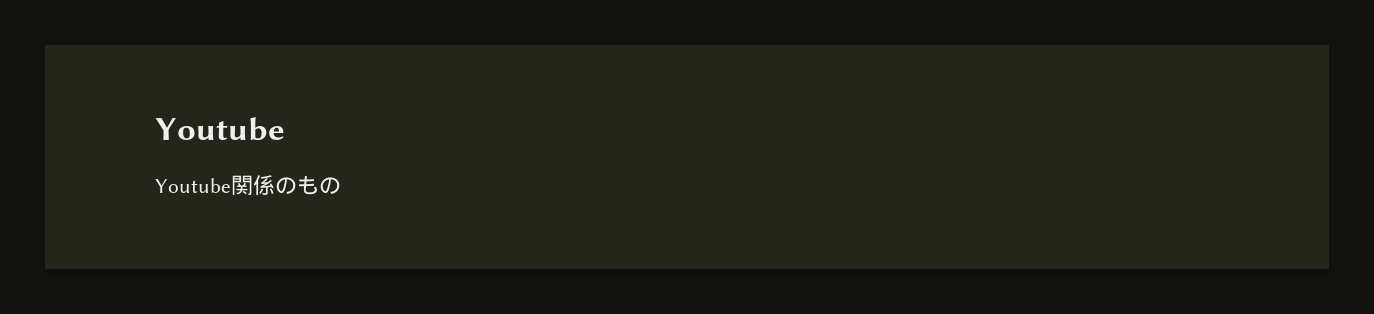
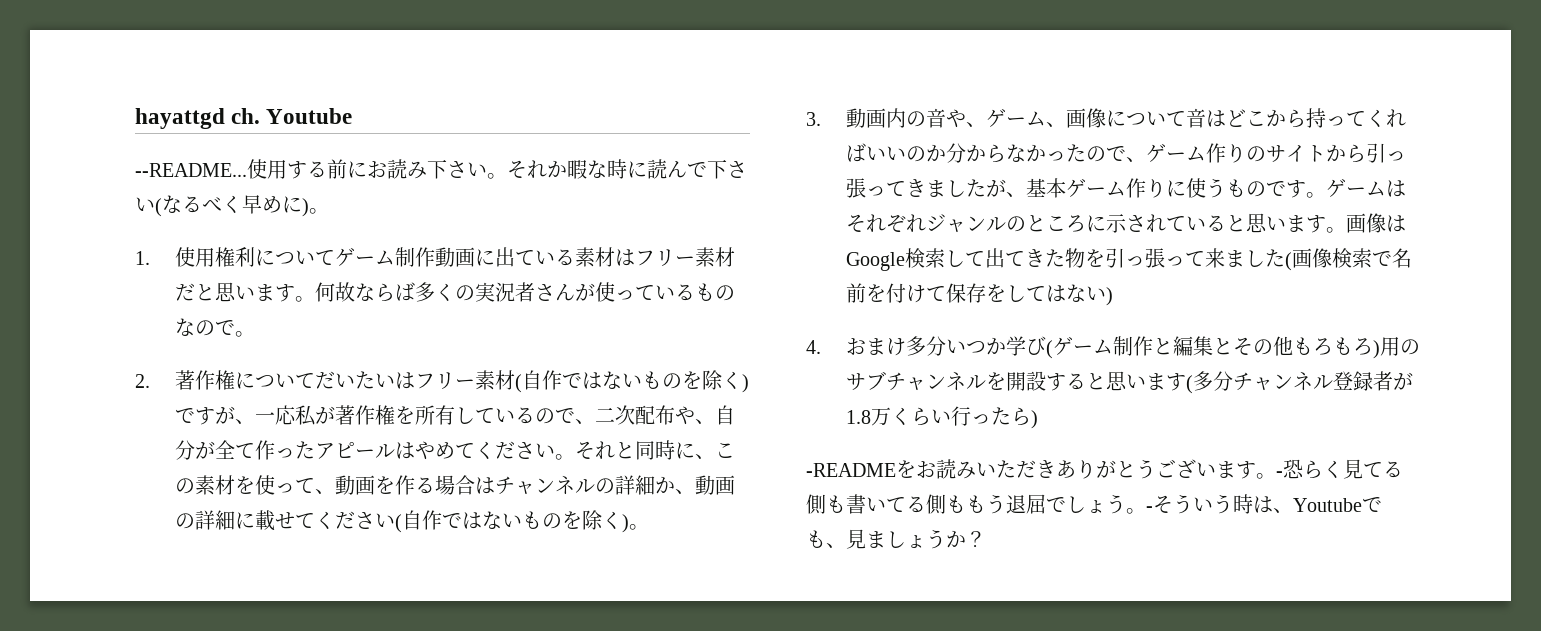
(155, 129) none -> [135,108,261,129] hayattgd ch.
[155,175,341,196] Youtube関係のもの -> [135,159,747,179] [135,195,329,217] [135,247,735,267] [174,282,735,302] [174,318,255,337] [135,370,749,393] [174,405,735,426] [174,440,735,460] [174,475,735,495] [174,510,649,533] [806,108,1406,128] [845,143,1406,163] [845,178,1406,198] [845,213,1406,233] [845,248,1412,271] [845,283,1113,306] [806,336,1420,359] [845,371,1413,394] [845,406,1038,429] [806,459,1403,479] [806,494,1382,514] [806,529,986,549] --README...使用する前にお読み下さい。それか暇な時に読んで下さい(なるべく早めに)。 // 1.使用権利についてゲーム制作動画に出ている素材はフリー素材だと思います。何故ならば多くの実況者さんが使っているものなので。 // 2.著作権についてだいたいはフリー素材(自作ではないものを除く)ですが、一応私が著作権を所有しているので、二次配布や、自分が全て作ったアピールはやめてください。それと同時に、この素材を使って、動画を作る場合はチャンネルの詳細か、動画の詳細に載せてください(自作ではないものを除く)。 // 3.動画内の音や、ゲーム、画像について音はどこから持ってくればいいのか分からなかったので、ゲーム作りのサイトから引っ張ってきましたが、基本ゲーム作りに使うものです。ゲームはそれぞれジャンルのところに示されていると思います。画像はGoogle検索して出てきた物を引っ張って来ました(画像検索で名前を付けて保存をしてはない) // 4.おまけ多分いつか学び(ゲーム制作と編集とその他もろもろ)用のサブチャンネルを開設すると思います(多分チャンネル登録者が1.8万くらい行ったら) // -READMEをお読みいただきありがとうございます。-恐らく見てる側も書いてる側ももう退屈でしょう。-そういう時は、Youtubeでも、見ましょうか？

